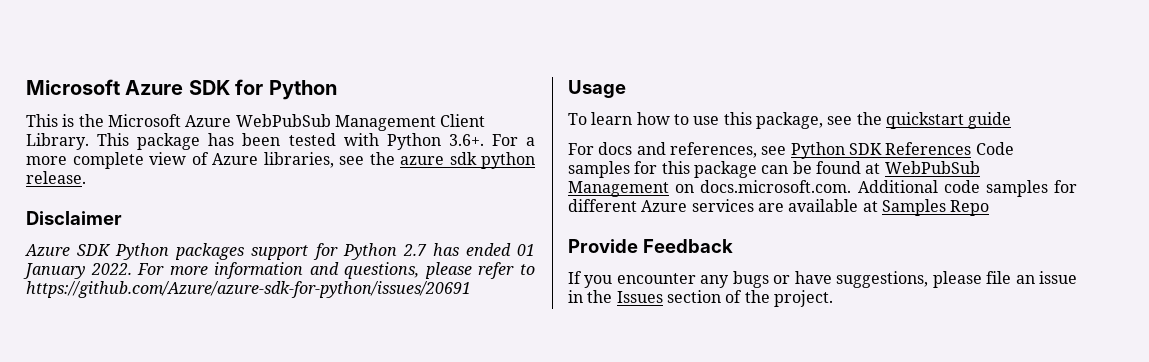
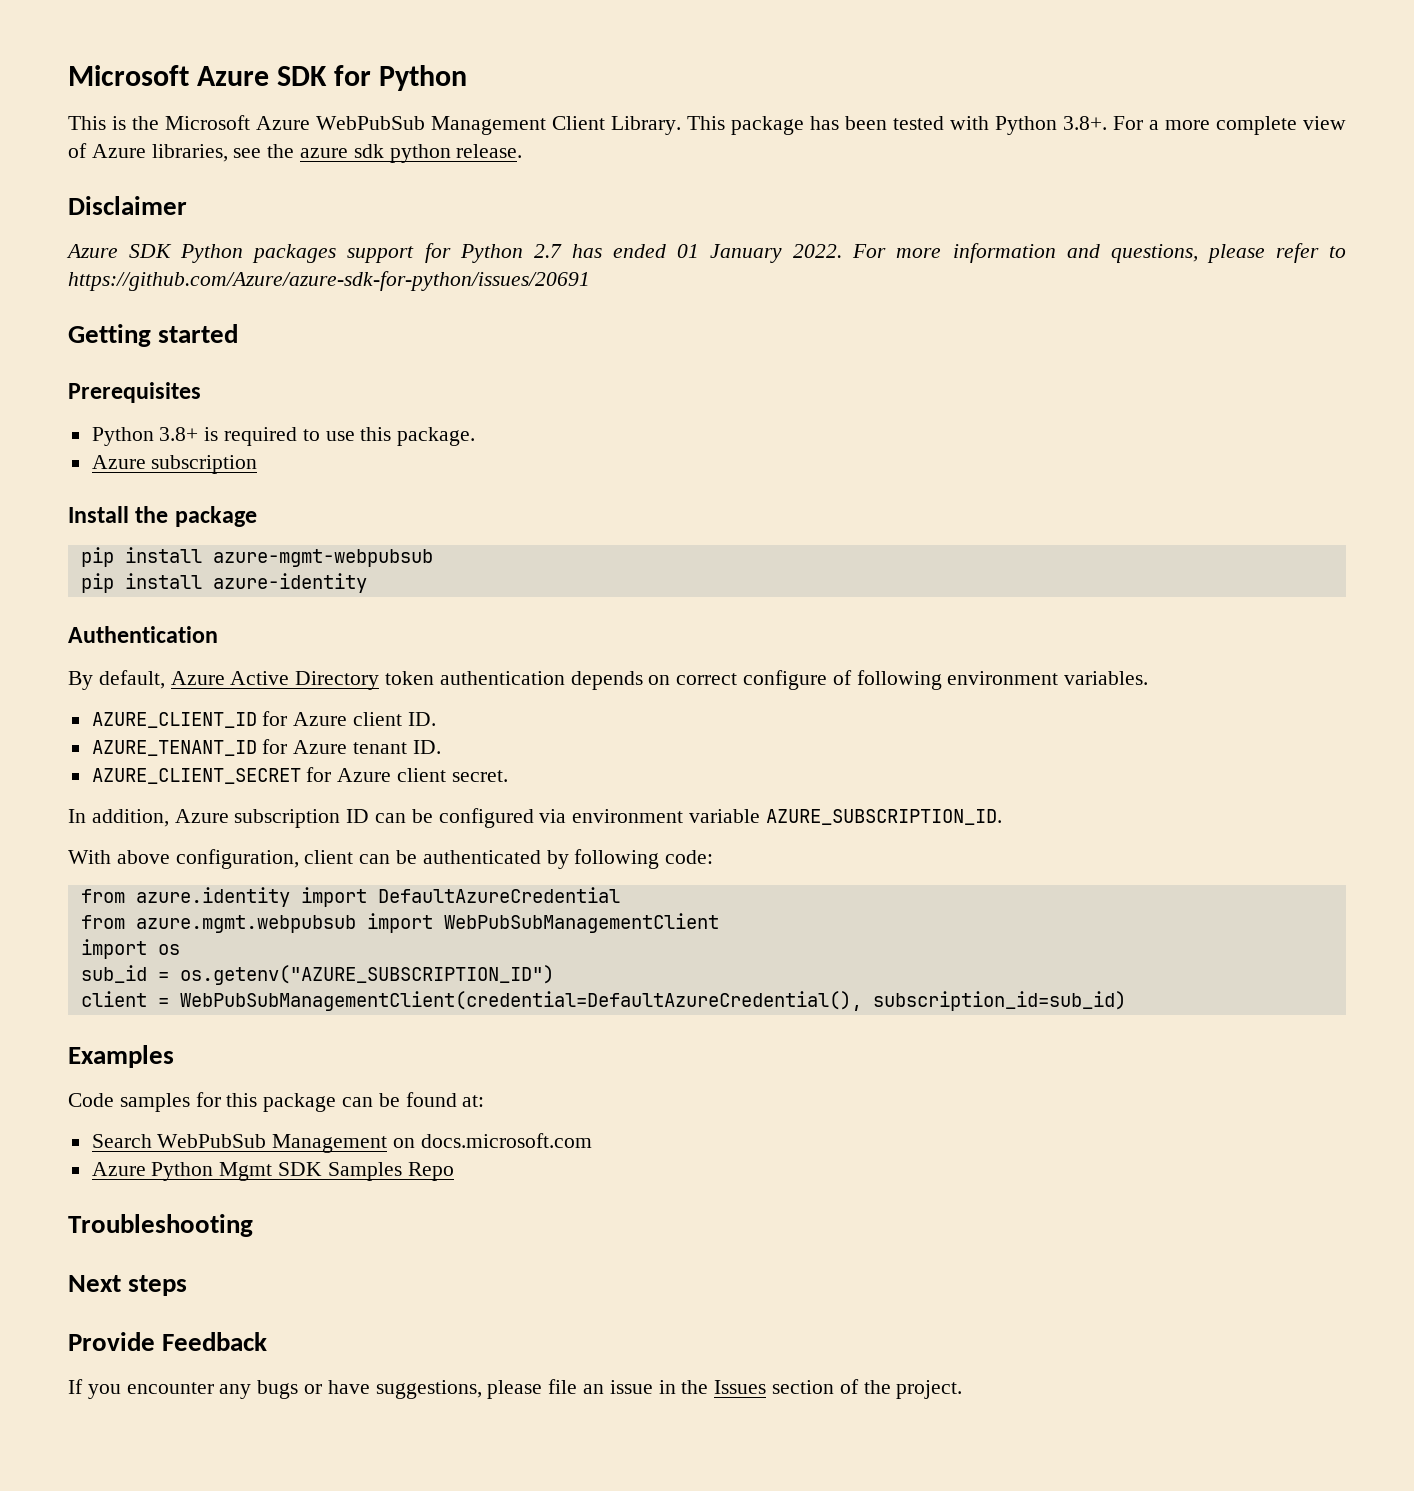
[448,134,484,146] 3.6+. -> [1063,116,1107,130] 3.8+.
[568,80,626,98] [568,112,1012,129] [568,142,972,159] Usage // To learn how to use this package, see the quickstart guide // For docs and references, see Python SDK References -> [68,324,239,347] [68,382,201,403] [91,427,476,446] [91,455,258,474] [68,506,257,527] [80,547,433,567] [80,573,367,593] [68,626,218,643] [68,670,1149,690] [91,711,436,728] [91,739,441,756] [91,767,508,784] [68,808,1002,828] [68,849,714,869] [80,887,620,907] [80,913,719,933] [80,939,180,959] [80,965,554,985] [80,991,1126,1011] [68,1045,174,1068] Getting started // Prerequisites // Python 3.8+ is required to use this package. // Azure subscription // Install the package // pip install azure-mgmt-webpubsub // pip install azure-identity // Authentication // By default, Azure Active Directory token authentication depends on correct configure of following environment variables. // AZURE_CLIENT_ID for Azure client ID. // AZURE_TENANT_ID for Azure tenant ID. // AZURE_CLIENT_SECRET for Azure client secret. // In addition, Azure subscription ID can be configured via environment variable AZURE_SUBSCRIPTION_ID. // With above configuration, client can be authenticated by following code: // from azure.identity import DefaultAzureCredential // from azure.mgmt.webpubsub import WebPubSubManagementClient // import os // sub_id = os.getenv("AZURE_SUBSCRIPTION_ID") // client = WebPubSubManagementClient(credential=DefaultAzureCredential(), subscription_id=sub_id) // Examples //
[865,163,881,174] at -> [462,1095,485,1107] [91,1134,152,1148] at: // Search
[700,180,1077,197] [568,199,878,212] docs.microsoft.com. Additional code samples for different Azure services are available at -> [420,1133,592,1148] [91,1162,323,1181] docs.microsoft.com // Azure Python Mgmt SDK
(990, 208) none -> [68,1214,253,1237] [68,1275,188,1296] // Troubleshooting // Next steps

